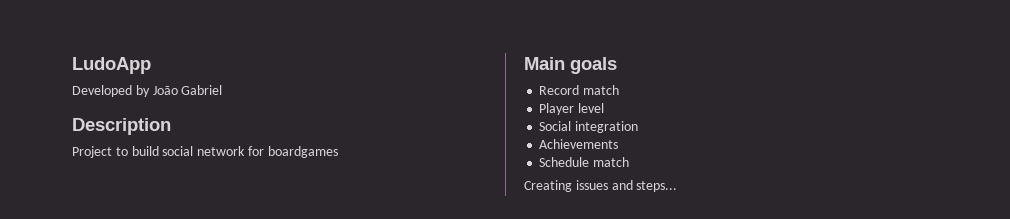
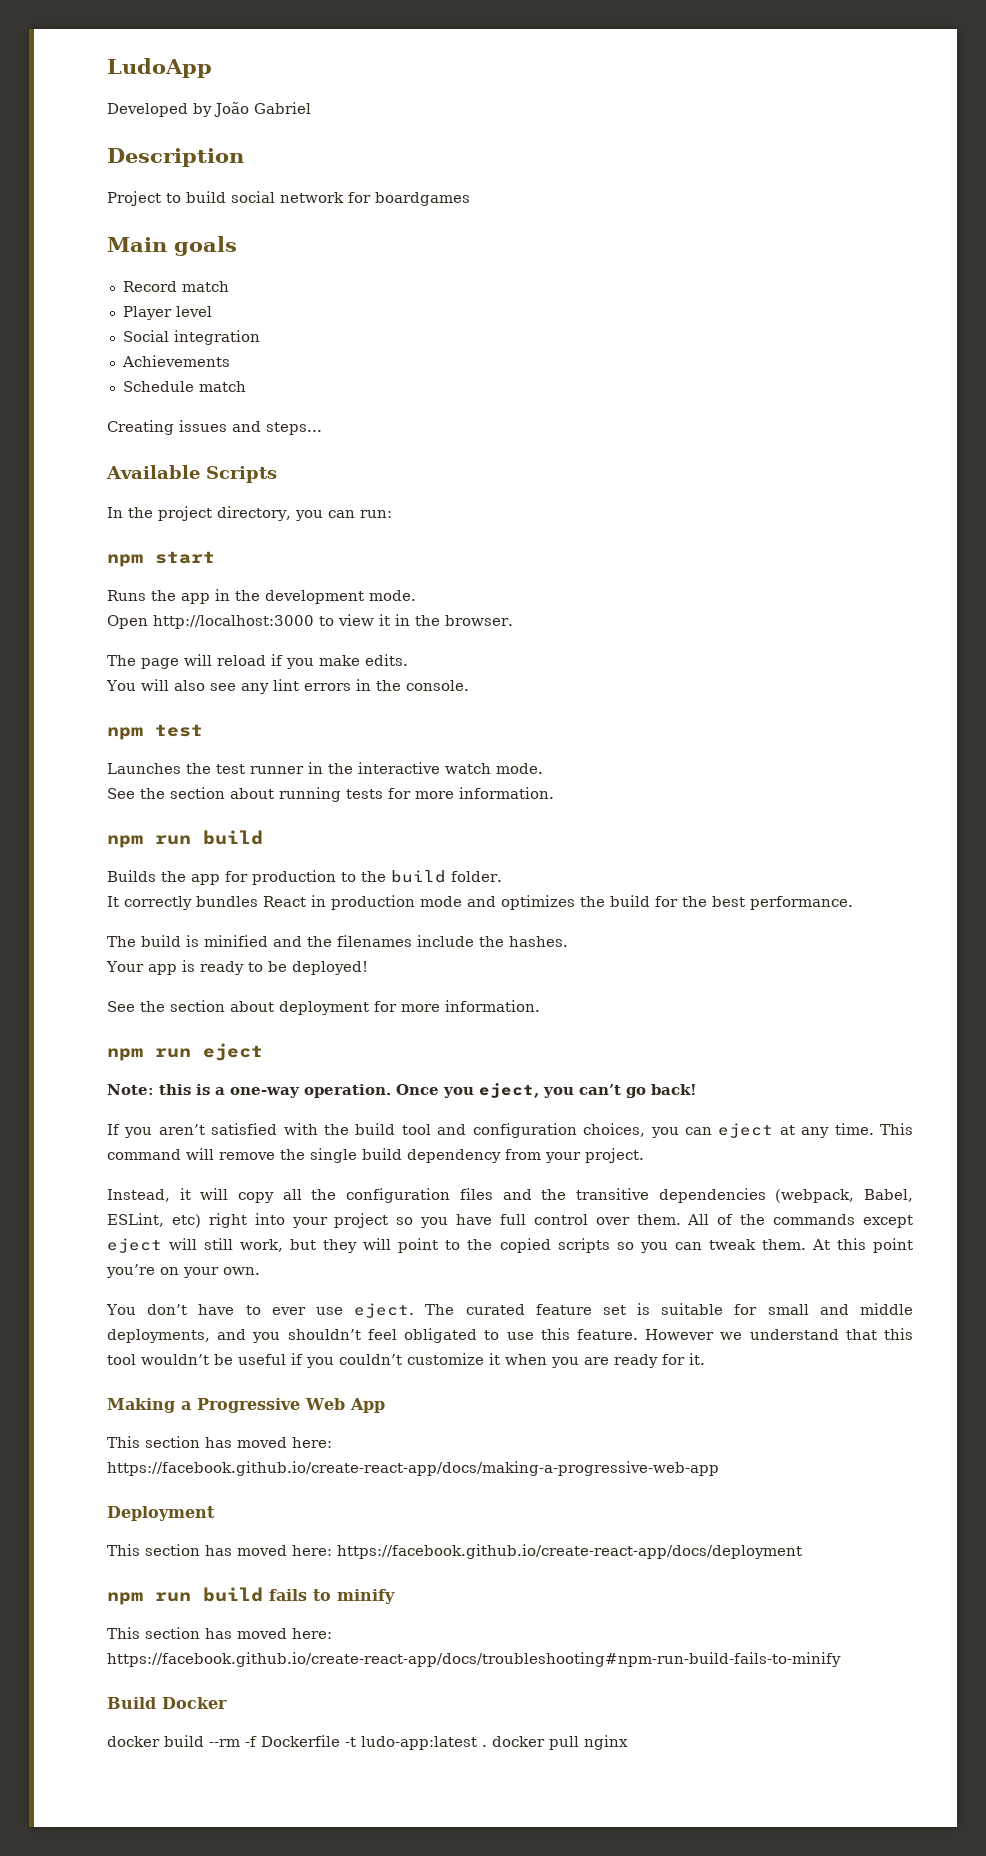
(678, 186) none -> [106,465,277,483] [107,506,392,521] [107,551,215,567] [107,589,416,604] [107,614,513,629] [107,654,408,669] [106,679,469,694] [107,724,203,740] [107,762,543,774] [107,787,554,802] [107,830,263,848] [107,870,502,885] [107,895,853,910] [107,935,568,947] [106,960,368,975] [107,1000,540,1015] [107,1043,263,1061] [107,1083,697,1098] [107,1123,913,1138] [107,1148,644,1163] [107,1188,914,1203] [107,1213,913,1228] [107,1238,914,1253] [106,1264,260,1278] [106,1303,913,1318] [107,1328,913,1343] [107,1353,705,1368] [107,1398,385,1413] [107,1436,332,1448] [107,1461,719,1476] [107,1506,215,1521] [107,1544,802,1559] [107,1587,395,1605] [107,1627,332,1639] [107,1652,841,1667] [107,1697,227,1709] [107,1735,628,1750] // Available Scripts // In the project directory, you can run: // npm start // Runs the app in the development mode. // Open http://localhost:3000 to view it in the browser. // The page will reload if you make edits. // You will also see any lint errors in the console. // npm test // Launches the test runner in the interactive watch mode. // See the section about running tests for more information. // npm run build // Builds the app for production to the build folder. // It correctly bundles React in production mode and optimizes the build for the best performance. // The build is minified and the filenames include the hashes. // Your app is ready to be deployed! // See the section about deployment for more information. // npm run eject // Note: this is a one-way operation. Once you eject, you can’t go back! // If you aren’t satisfied with the build tool and configuration choices, you can eject at any time. This command will remove the single build dependency from your project. // Instead, it will copy all the configuration files and the transitive dependencies (webpack, Babel, ESLint, etc) right into your project so you have full control over them. All of the commands except eject will still work, but they will point to the copied scripts so you can tweak them. At this point you’re on your own. // You don’t have to ever use eject. The curated feature set is suitable for small and middle deployments, and you shouldn’t feel obligated to use this feature. However we understand that this tool wouldn’t be useful if you couldn’t customize it when you are ready for it. // Making a Progressive Web App // This section has moved here: https://facebook.github.io/create-react-app/docs/making-a-progressive-web-app // Deployment // This section has moved here: https://facebook.github.io/create-react-app/docs/deployment // npm run build fails to minify // This section has moved here: https://facebook.github.io/create-react-app/docs/troubleshooting#npm-run-build-fails-to-minify // Build Docker // docker build --rm -f Dockerfile -t ludo-app:latest . docker pull nginx

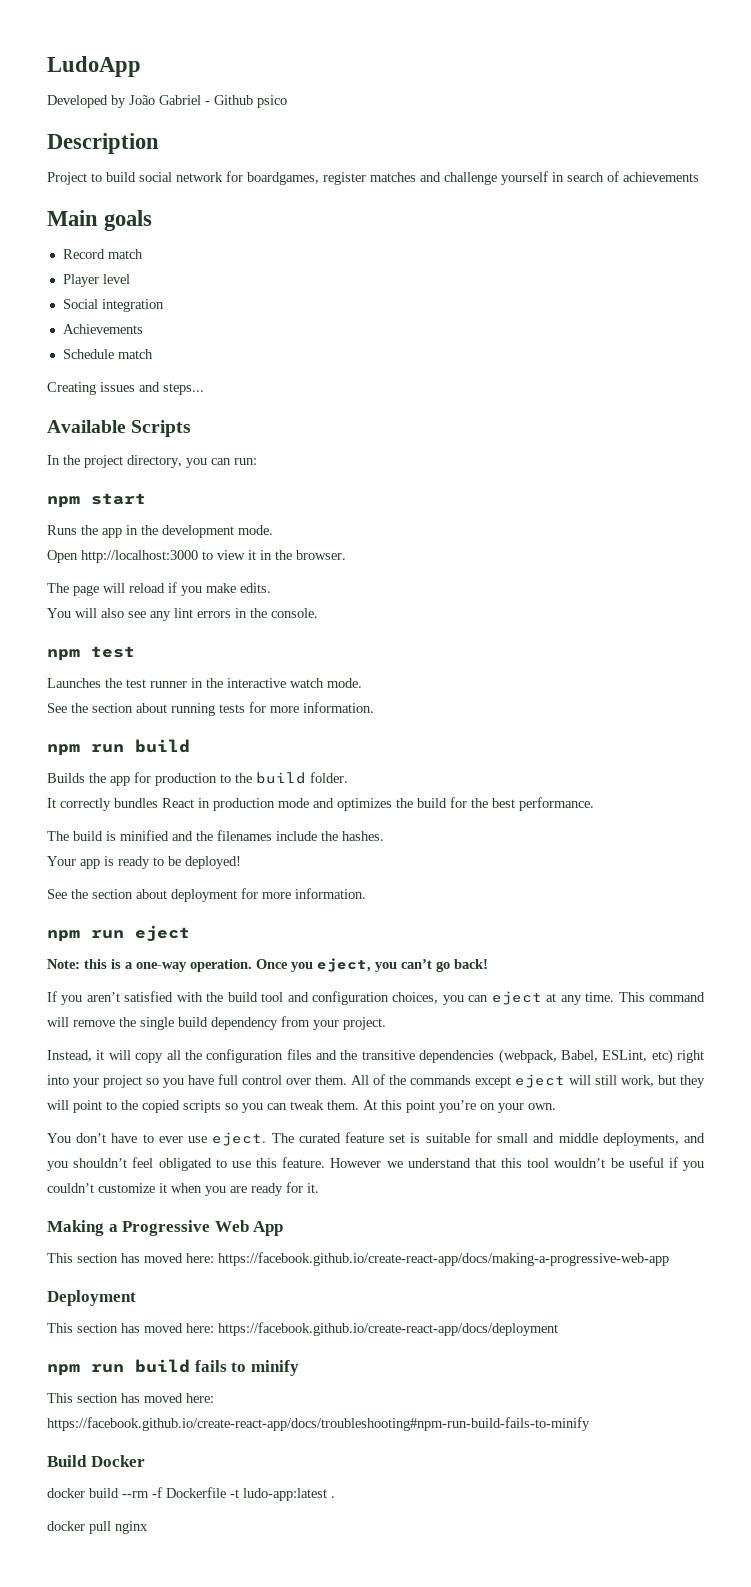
(311, 108) none -> [205,95,287,108] - Github psico
[375,192,470,206] boardgames -> [247,171,699,185] boardgames, register matches and challenge yourself in search of achievements
(487, 1746) none -> (335, 1497) //

